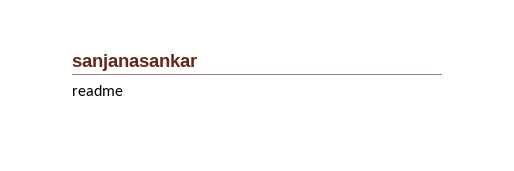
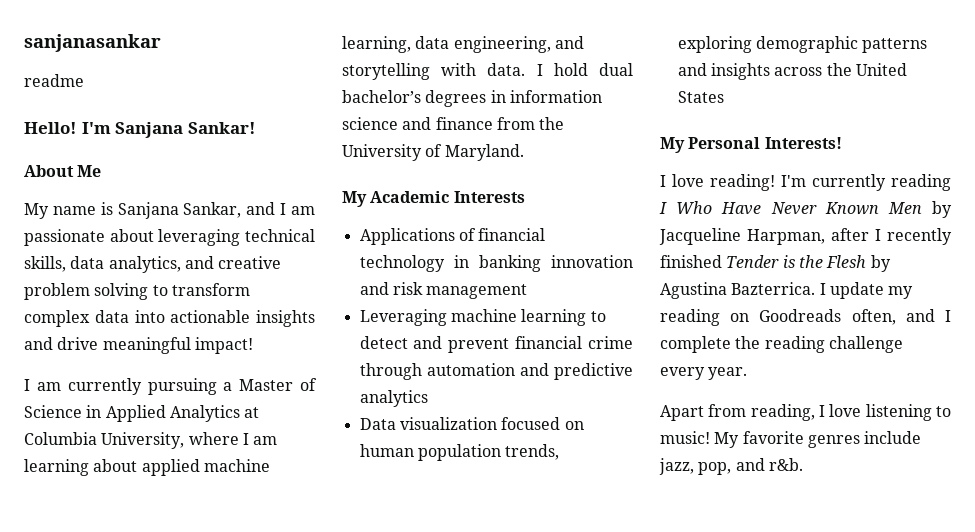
(123, 90) none -> [24,122,256,138] [24,165,102,177] [24,202,315,219] [24,229,316,246] [24,256,282,273] [24,283,250,300] [24,310,315,327] [24,337,253,354] [24,378,318,395] [24,405,260,422] [24,432,278,449] [24,459,270,476] [342,36,584,53] [342,63,633,80] [342,90,602,107] [342,117,565,130] [342,144,524,161] [342,191,525,207] [359,228,546,245] [359,255,633,272] [359,282,528,299] [359,309,606,326] [359,336,633,353] [359,363,633,380] [359,390,428,407] [359,417,584,430] [359,444,560,461] [677,36,928,53] [677,63,907,80] [677,91,724,103] [660,137,842,153] [660,174,951,191] [659,201,952,218] [659,228,952,245] [660,255,891,272] [660,282,914,299] [660,309,951,326] [660,336,903,353] [660,367,748,380] [660,404,951,421] [660,431,922,448] [659,458,803,475] // Hello! I'm Sanjana Sankar! // About Me // My name is Sanjana Sankar, and I am passionate about leveraging technical skills, data analytics, and creative problem solving to transform complex data into actionable insights and drive meaningful impact! // I am currently pursuing a Master of Science in Applied Analytics at Columbia University, where I am learning about applied machine learning, data engineering, and storytelling with data. I hold dual bachelor’s degrees in information science and finance from the University of Maryland. // My Academic Interests // Applications of financial technology in banking innovation and risk management // Leveraging machine learning to detect and prevent financial crime through automation and predictive analytics // Data visualization focused on human population trends, exploring demographic patterns and insights across the United States // My Personal Interests! // I love reading! I'm currently reading I Who Have Never Known Men by Jacqueline Harpman, after I recently finished Tender is the Flesh by Agustina Bazterrica. I update my reading on Goodreads often, and I complete the reading challenge every year. // Apart from reading, I love listening to music! My favorite genres include jazz, pop, and r&b.

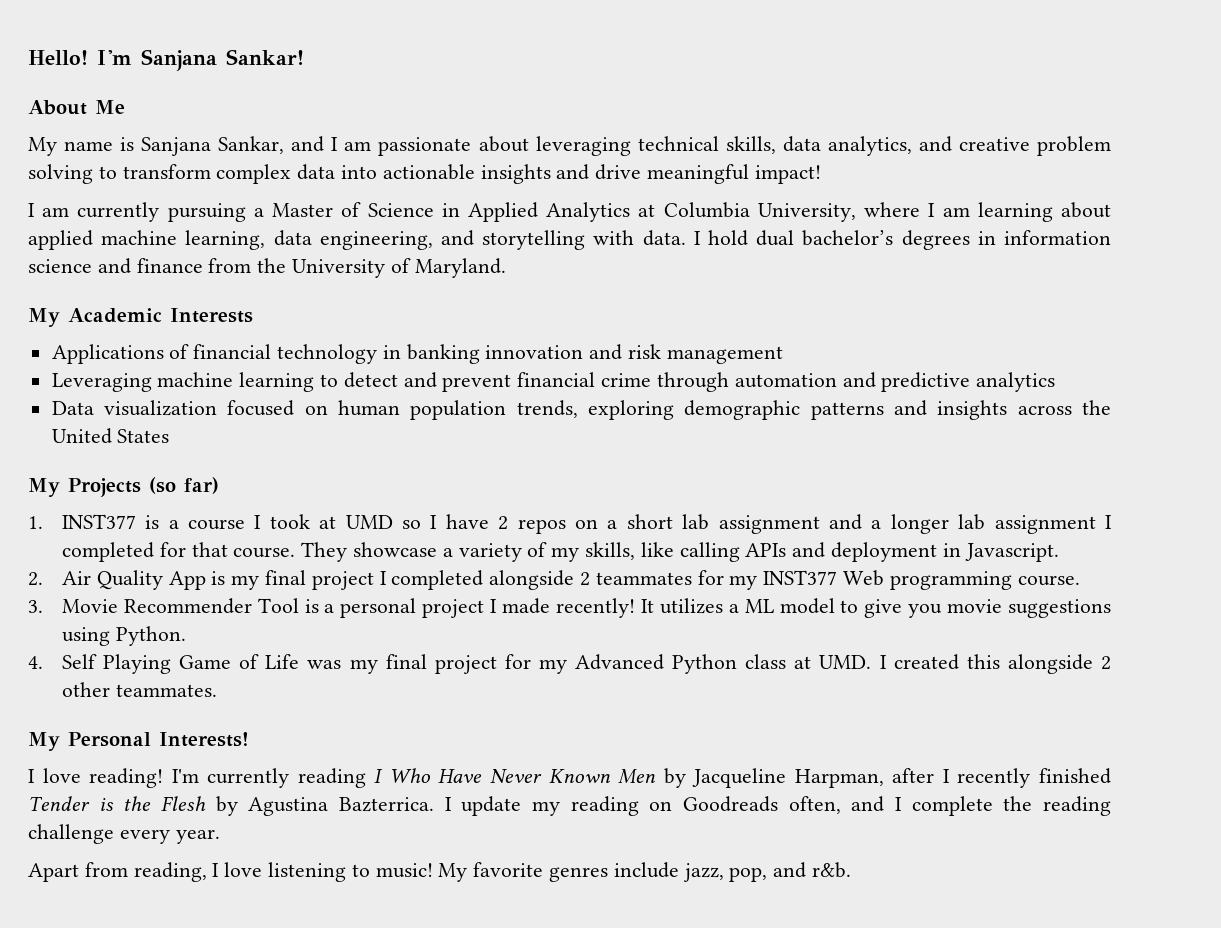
[24,34,161,52] [24,74,84,87] sanjanasankar // readme // -> (28, 57) none
(724, 97) none -> [28,477,219,497] [28,514,1113,534] [61,542,1059,562] [28,570,1080,590] [28,598,1111,618] [61,626,186,646] [28,654,1111,674] [61,682,217,697] // My Projects (so far) // 1. INST377 is a course I took at UMD so I have 2 repos on a short lab assignment and a longer lab assignment I completed for that course. They showcase a variety of my skills, like calling APIs and deployment in Javascript. // 2. Air Quality App is my final project I completed alongside 2 teammates for my INST377 Web programming course. // 3. Movie Recommender Tool is a personal project I made recently! It utilizes a ML model to give you movie suggestions using Python. // 4. Self Playing Game of Life was my final project for my Advanced Python class at UMD. I created this alongside 2 other teammates.

